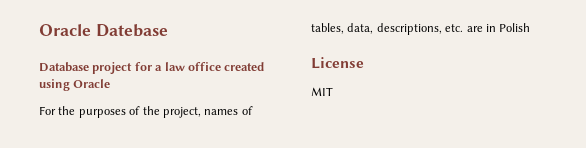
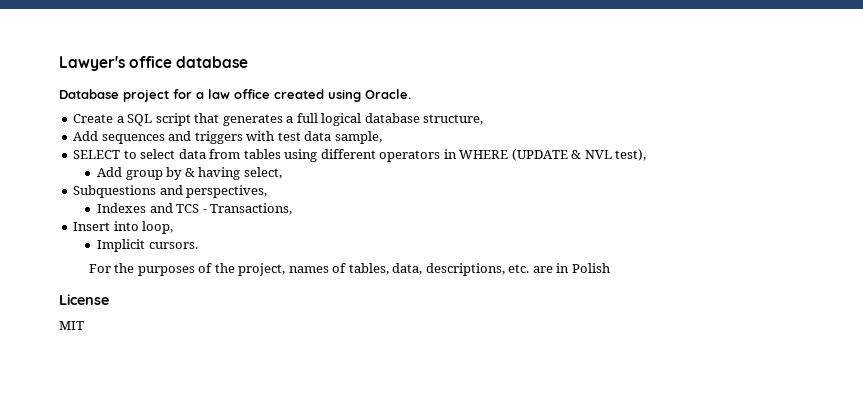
[39,24,168,37] Oracle Datebase -> [59,56,249,71] Lawyer's office database
[73,79,111,88] Oracle -> [365,89,411,99] [73,113,484,126] [73,131,382,144] [73,149,647,162] [97,167,282,180] [73,185,268,198] [97,203,293,215] [73,221,174,234] [97,239,198,252] Oracle. // Create a SQL script that generates a full logical database structure, // Add sequences and triggers with test data sample, // SELECT to select data from tables using different operators in WHERE (UPDATE & NVL test), // Add group by & having select, // Subquestions and perspectives, // Indexes and TCS - Transactions, // Insert into loop, // Implicit cursors.

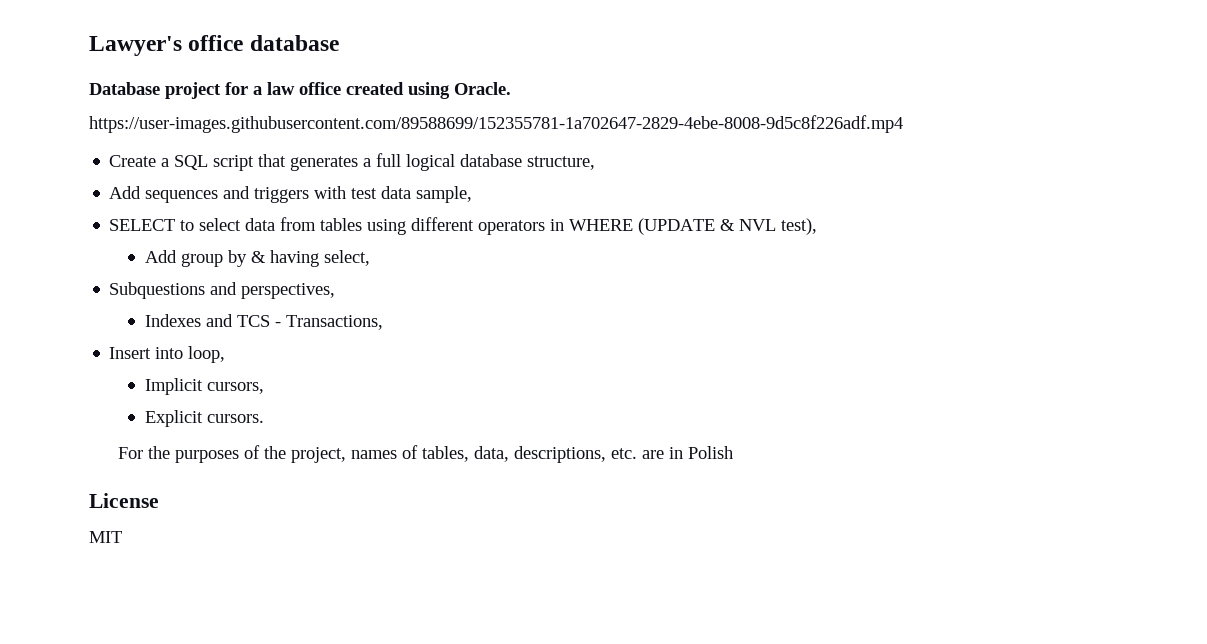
(411, 94) none -> [89,115,903,133] // https://user-images.githubusercontent.com/89588699/152355781-1a702647-2829-4ebe-8008-9d5c8f226adf.mp4
(146, 245) none -> [206,382,264,394] [144,410,203,427] cursors, // Explicit

